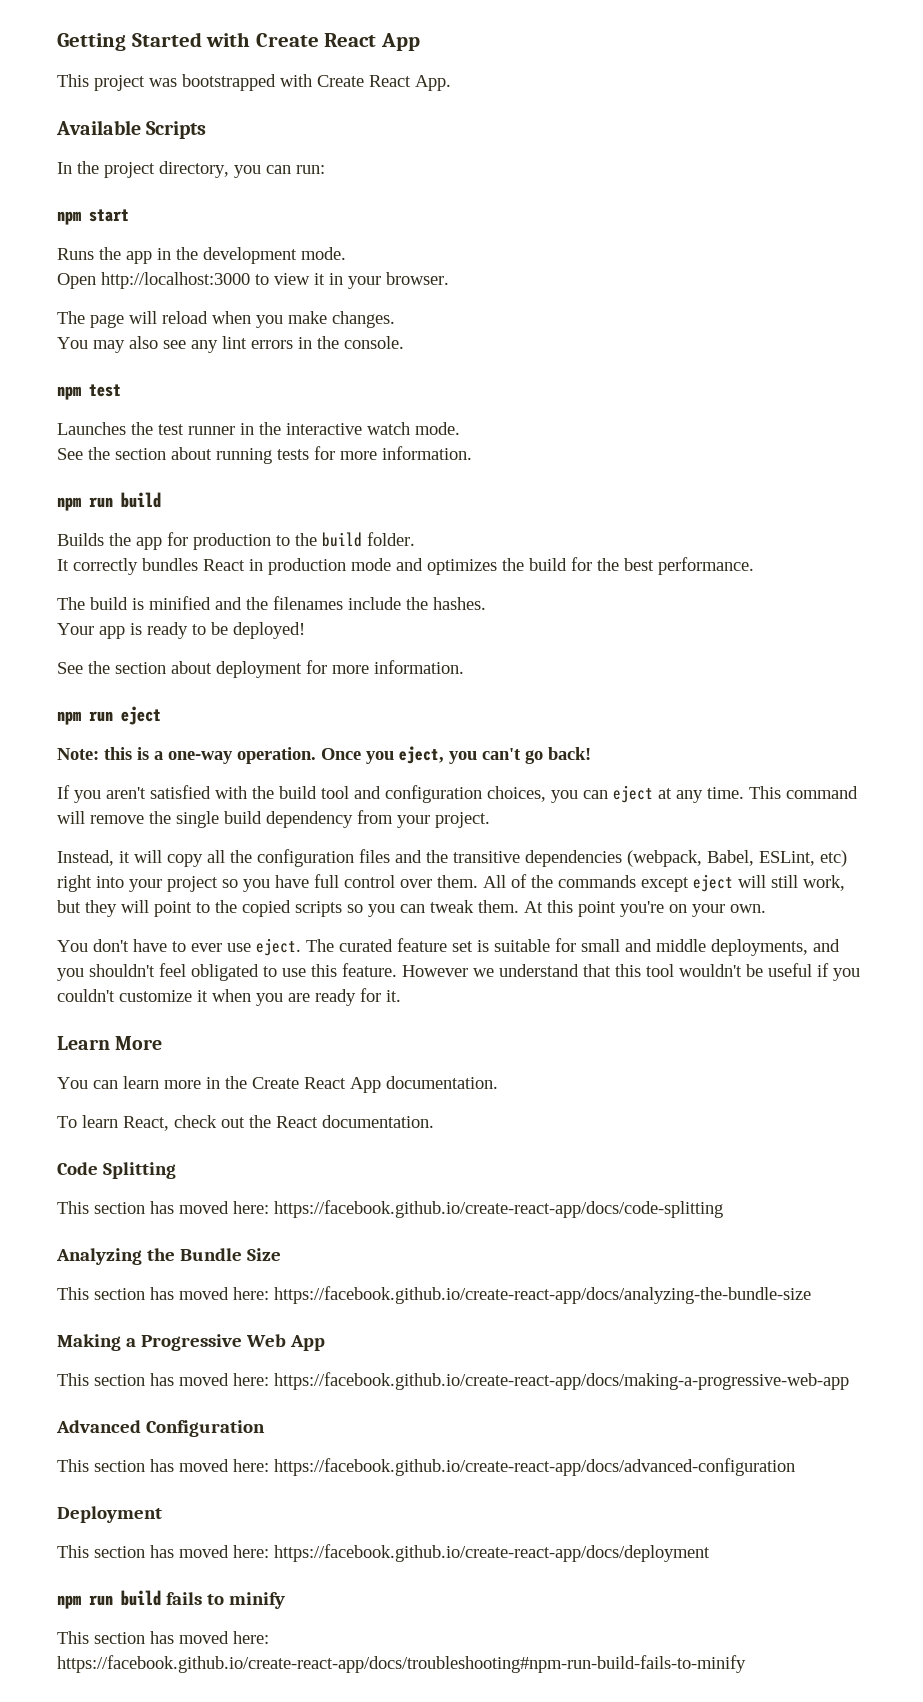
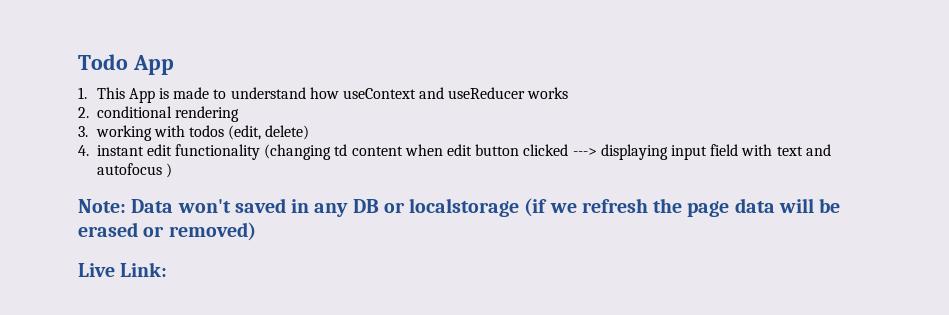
[57,32,420,51] [57,74,451,91] [56,120,207,139] [57,161,325,178] [57,209,129,225] [57,247,346,264] [57,272,449,289] [57,311,395,328] [57,336,404,353] [57,384,121,400] [57,422,460,435] [57,446,472,464] [57,492,161,511] [57,532,415,550] [57,557,754,575] [57,596,486,610] [57,622,305,639] [57,660,464,678] [57,706,161,725] [57,746,591,764] [57,785,858,803] [57,810,490,828] [57,849,847,867] [57,874,845,892] [57,900,766,917] [57,938,840,956] [57,963,860,981] [57,988,401,1006] [57,1036,163,1050] [57,1076,498,1093] [57,1115,434,1131] [57,1162,176,1179] [57,1200,723,1218] [56,1248,281,1265] [57,1286,811,1304] [57,1334,325,1351] [57,1372,849,1390] [56,1420,265,1437] [57,1458,795,1476] [57,1506,162,1523] [57,1544,710,1562] [57,1590,285,1609] [57,1631,269,1644] [57,1655,746,1673] Getting Started with Create React App // This project was bootstrapped with Create React App. // Available Scripts // In the project directory, you can run: // npm start // Runs the app in the development mode. // Open http://localhost:3000 to view it in your browser. // The page will reload when you make changes. // You may also see any lint errors in the console. // npm test // Launches the test runner in the interactive watch mode. // See the section about running tests for more information. // npm run build // Builds the app for production to the build folder. // It correctly bundles React in production mode and optimizes the build for the best performance. // The build is minified and the filenames include the hashes. // Your app is ready to be deployed! // See the section about deployment for more information. // npm run eject // Note: this is a one-way operation. Once you eject, you can't go back! // If you aren't satisfied with the build tool and configuration choices, you can eject at any time. This command will remove the single build dependency from your project. // Instead, it will copy all the configuration files and the transitive dependencies (webpack, Babel, ESLint, etc) right into your project so you have full control over them. All of the commands except eject will still work, but they will point to the copied scripts so you can tweak them. At this point you're on your own. // You don't have to ever use eject. The curated feature set is suitable for small and middle deployments, and you shouldn't feel obligated to use this feature. However we understand that this tool wouldn't be useful if you couldn't customize it when you are ready for it. // Learn More // You can learn more in the Create React App documentation. // To learn React, check out the React documentation. // Code Splitting // This section has moved here: https://facebook.github.io/create-react-app/docs/code-splitting // Analyzing the Bundle Size // This section has moved here: https://facebook.github.io/create-react-app/docs/analyzing-the-bundle-size // Making a Progressive Web App // This section has moved here: https://facebook.github.io/create-react-app/docs/making-a-progressive-web-app // Advanced Configuration // This section has moved here: https://facebook.github.io/create-react-app/docs/advanced-configuration // Deployment // This section has moved here: https://facebook.github.io/create-react-app/docs/deployment // npm run build fails to minify // This section has moved here: https://facebook.github.io/create-react-app/docs/troubleshooting#npm-run-build-fails-to-minify -> [78,54,174,75] [78,87,569,103] [78,106,239,122] [78,125,310,141] [78,144,831,160] [96,163,172,178] [78,198,841,217] [78,222,256,241] [78,262,168,277] Todo App // 1. This App is made to understand how useContext and useReducer works // 2. conditional rendering // 3. working with todos (edit, delete) // 4. instant edit functionality (changing td content when edit button clicked ---> displaying input field with text and autofocus ) // Note: Data won't saved in any DB or localstorage (if we refresh the page data will be erased or removed) // Live Link:

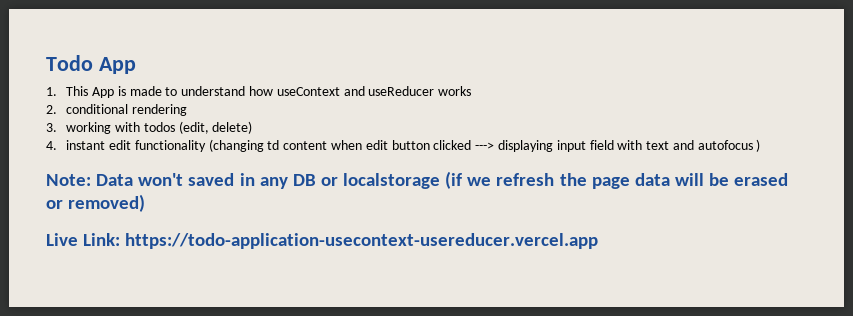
(168, 269) none -> [125,233,599,249] https://todo-application-usecontext-usereducer.vercel.app

